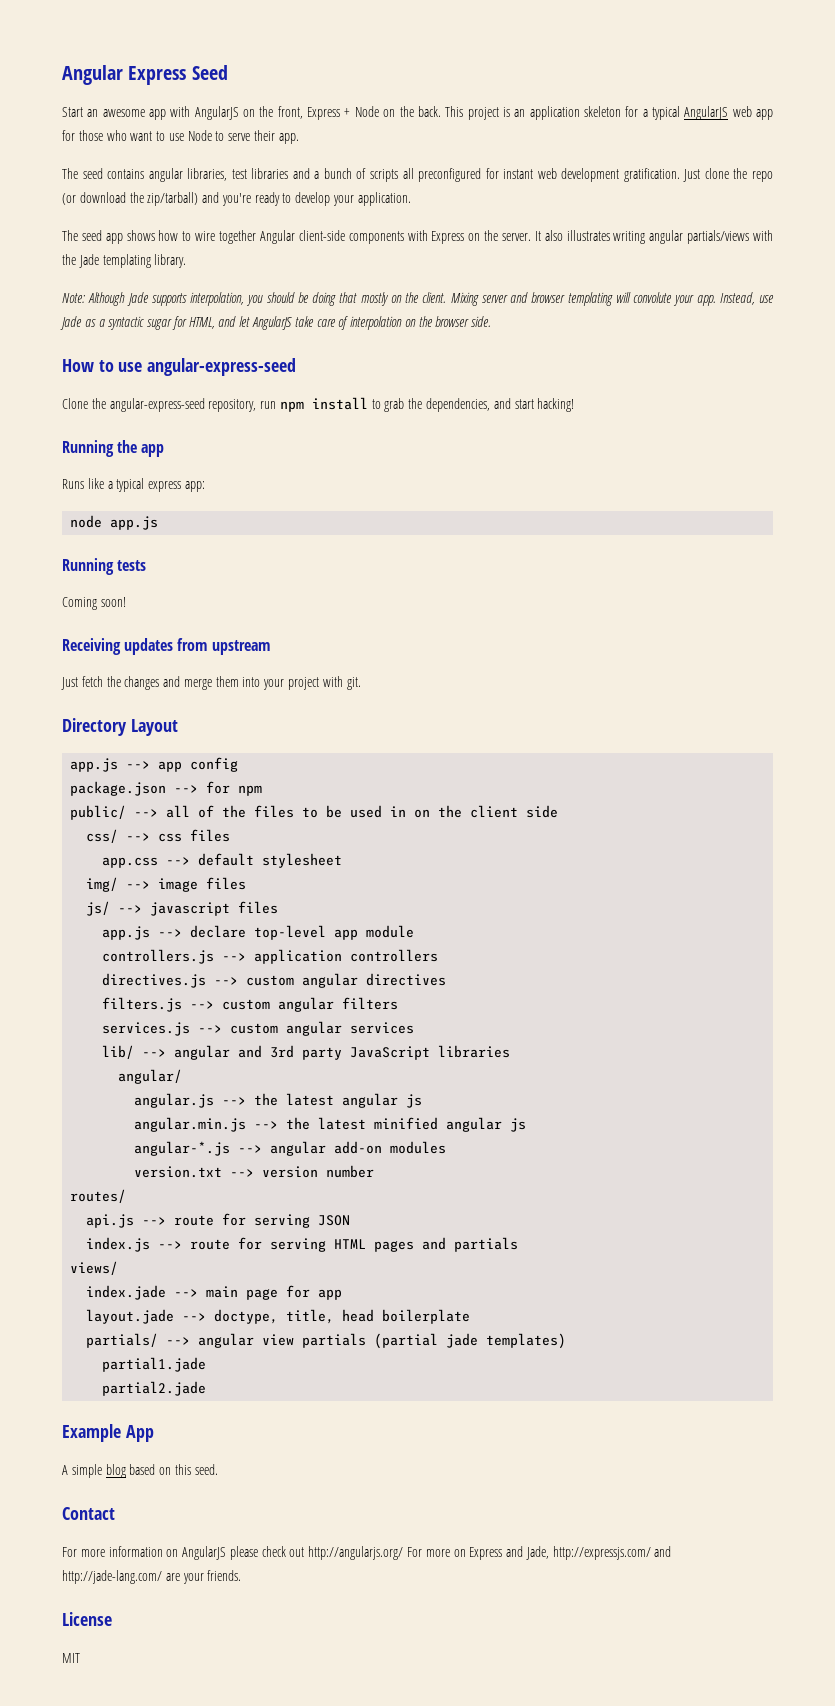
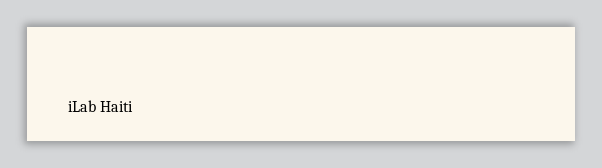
[62,65,228,85] [62,106,773,120] [62,130,299,144] [62,168,773,182] [62,192,411,206] [62,230,774,244] [62,254,187,268] [62,292,774,306] [60,316,492,330] [62,358,297,376] [62,397,575,412] [62,440,165,457] [62,478,205,492] [70,515,159,530] [62,558,147,575] [62,597,126,610] [62,638,270,655] [61,676,361,690] [62,718,178,736] [70,757,239,772] [70,781,263,796] [70,805,559,820] [86,829,231,843] [102,853,343,868] [86,877,247,892] [86,901,279,916] [102,925,415,940] [102,949,439,964] [102,973,447,988] [102,997,399,1012] [102,1021,415,1036] [102,1045,511,1060] [118,1069,183,1084] [134,1093,423,1108] [134,1117,527,1132] [134,1141,447,1156] [134,1165,375,1178] [70,1189,127,1203] [86,1213,351,1228] [86,1237,519,1252] [70,1261,119,1275] [86,1285,343,1300] [86,1309,471,1324] [86,1333,567,1349] [102,1357,207,1372] [102,1381,207,1396] [62,1424,154,1442] [62,1464,218,1478] [62,1507,115,1520] [62,1546,672,1560] [62,1570,242,1584] [62,1612,112,1626] [62,1653,80,1663] Angular Express Seed // Start an awesome app with AngularJS on the front, Express + Node on the back. This project is an application skeleton for a typical AngularJS web app for those who want to use Node to serve their app. // The seed contains angular libraries, test libraries and a bunch of scripts all preconfigured for instant web development gratification. Just clone the repo (or download the zip/tarball) and you're ready to develop your application. // The seed app shows how to wire together Angular client-side components with Express on the server. It also illustrates writing angular partials/views with the Jade templating library. // Note: Although Jade supports interpolation, you should be doing that mostly on the client. Mixing server and browser templating will convolute your app. Instead, use Jade as a syntactic sugar for HTML, and let AngularJS take care of interpolation on the browser side. // How to use angular-express-seed // Clone the angular-express-seed repository, run npm install to grab the dependencies, and start hacking! // Running the app // Runs like a typical express app: // node app.js // Running tests // Coming soon! // Receiving updates from upstream // Just fetch the changes and merge them into your project with git. // Directory Layout // app.js --> app config // package.json --> for npm // public/ --> all of the files to be used in on the client side // css/ --> css files // app.css --> default stylesheet // img/ --> image files // js/ --> javascript files // app.js --> declare top-level app module // controllers.js --> application controllers // directives.js --> custom angular directives // filters.js --> custom angular filters // services.js --> custom angular services // lib/ --> angular and 3rd party JavaScript libraries // angular/ // angular.js --> the latest angular js // angular.min.js --> the latest minified angular js // angular-*.js --> angular add-on modules // version.txt --> version number // routes/ // api.js --> route for serving JSON // index.js --> route for serving HTML pages and partials // views/ // index.jade --> main page for app // layout.jade --> doctype, title, head boilerplate // partials/ --> angular view partials (partial jade templates) // partial1.jade // partial2.jade // Example App // A simple blog based on this seed. // Contact // For more information on AngularJS please check out http://angularjs.org/ For more on Express and Jade, http://expressjs.com/ and http://jade-lang.com/ are your friends. // License // MIT -> [68,100,134,112] iLab Haiti

